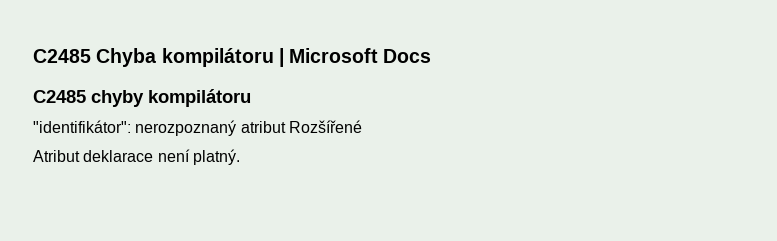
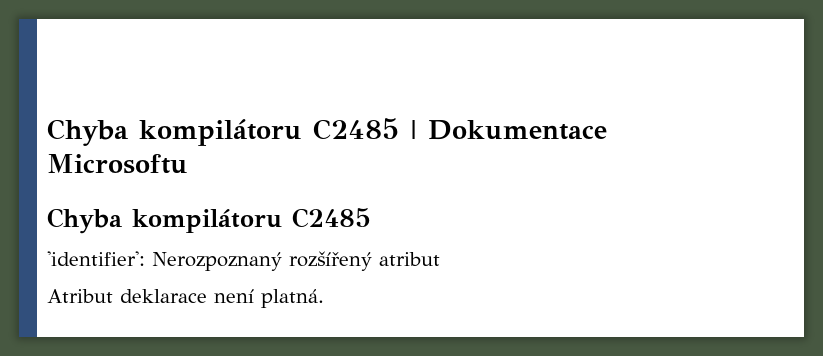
[33,48,432,67] [33,89,251,107] [33,120,237,136] C2485 Chyba kompilátoru | Microsoft Docs // C2485 chyby kompilátoru // "identifikátor": nerozpoznaný -> [47,118,607,146] [47,154,188,174] [47,208,371,234] [47,251,372,271] Chyba kompilátoru C2485 | Dokumentace Microsoftu // Chyba kompilátoru C2485 // 'identifier': Nerozpoznaný rozšířený
[288,120,362,133] Rozšířené -> (440, 259) none
[192,149,240,165] platný. -> [261,289,324,308] platná.

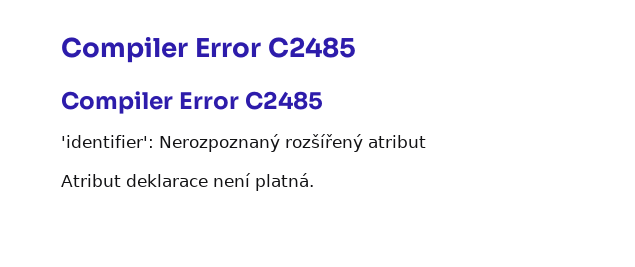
[47,118,607,146] [47,154,188,174] [47,208,282,234] Chyba kompilátoru C2485 | Dokumentace Microsoftu // Chyba kompilátoru -> [61,37,357,63] [61,91,240,114] Compiler Error C2485 // Compiler Error

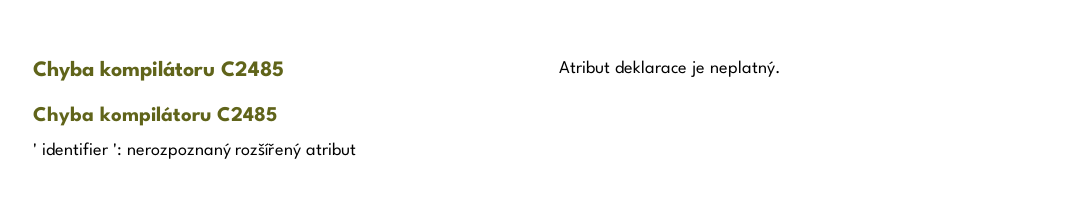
[61,37,357,63] [61,91,324,114] [61,134,280,152] Compiler Error C2485 // Compiler Error C2485 // 'identifier': Nerozpoznaný -> [33,60,284,81] [33,106,277,126] [33,142,231,159] Chyba kompilátoru C2485 // Chyba kompilátoru C2485 // ' identifier ': nerozpoznaný
[213,173,314,191] není platná. -> [690,60,781,77] je neplatný.

